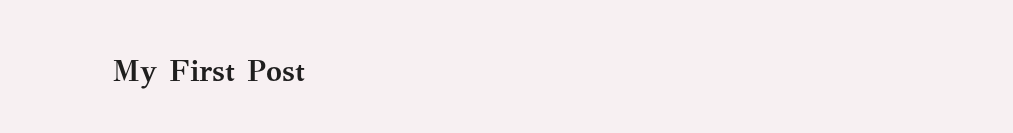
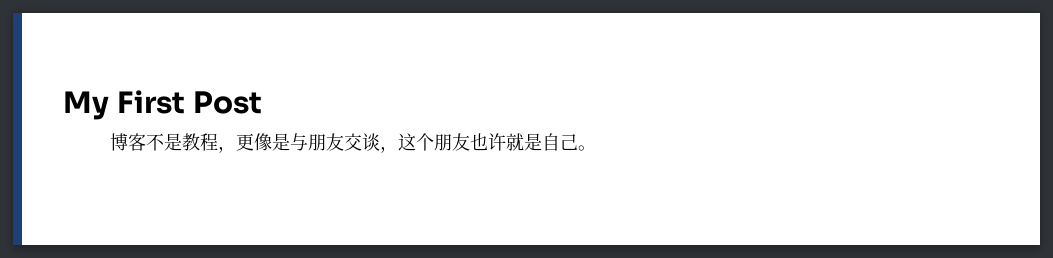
(305, 71) none -> [109,133,596,153] // 博客不是教程，更像是与朋友交谈，这个朋友也许就是自己。

